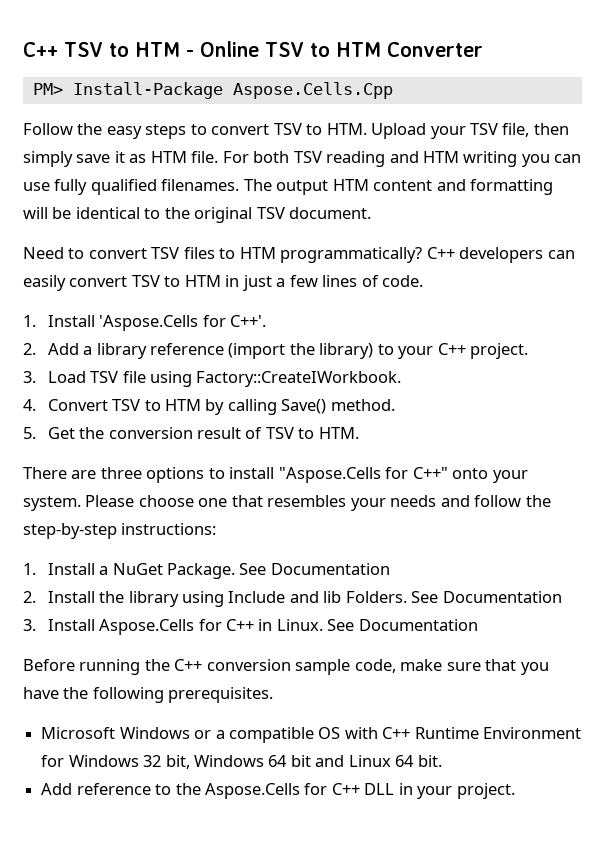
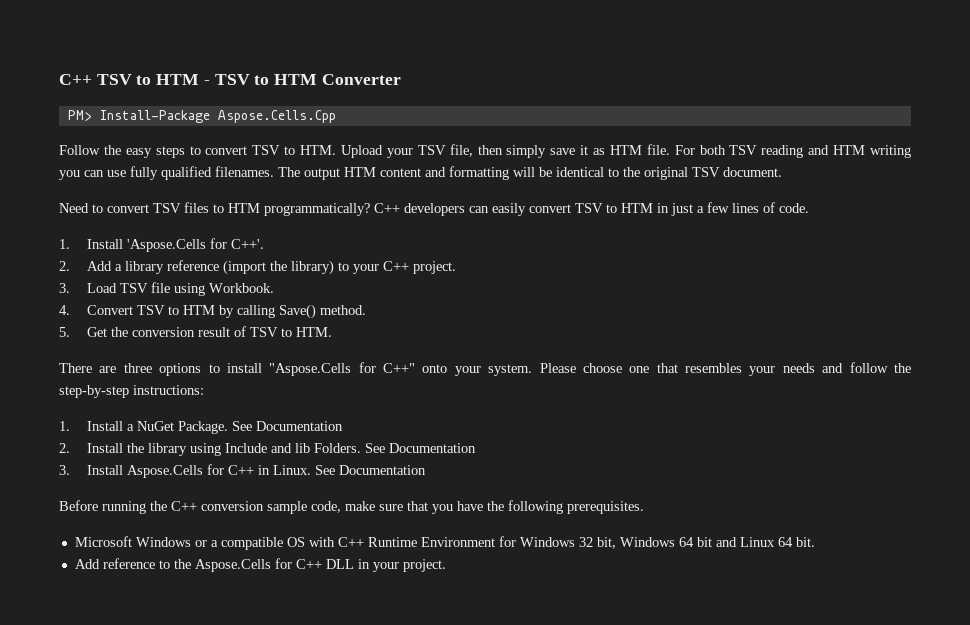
[200,41,259,57] Online -> (210, 82) none
[196,371,402,387] Factory::CreateIWorkbook. -> [209,283,275,293] Workbook.

